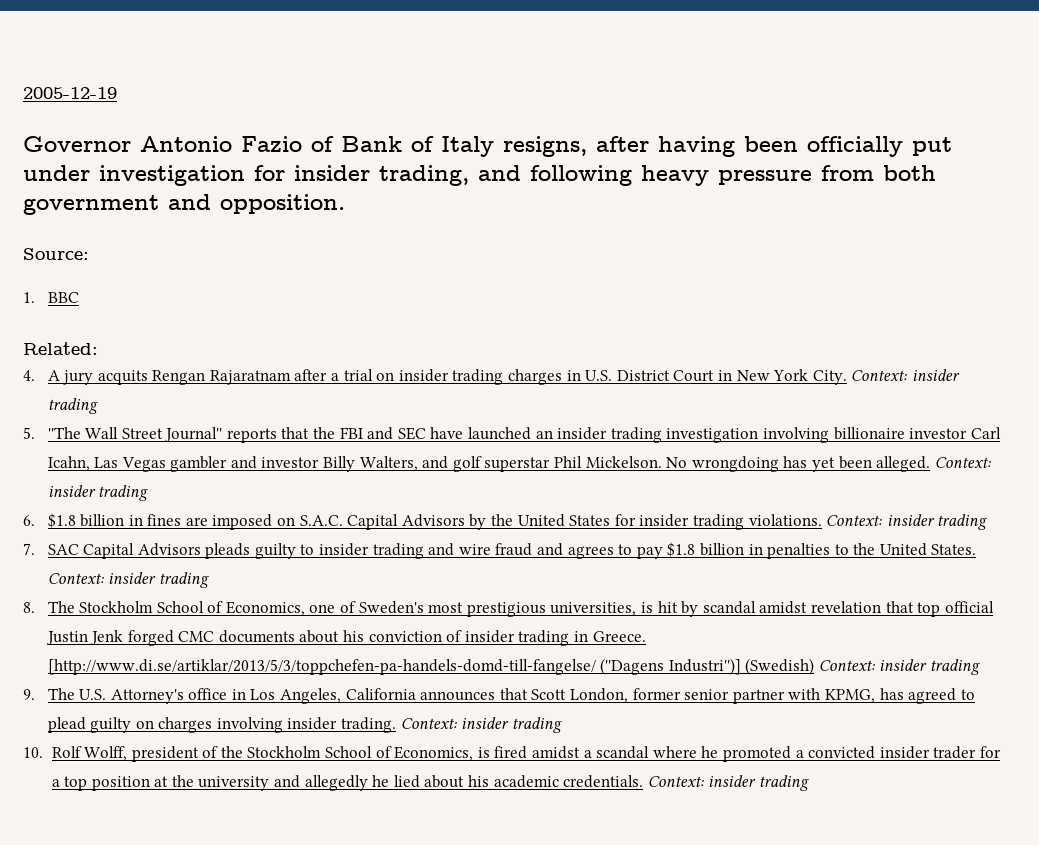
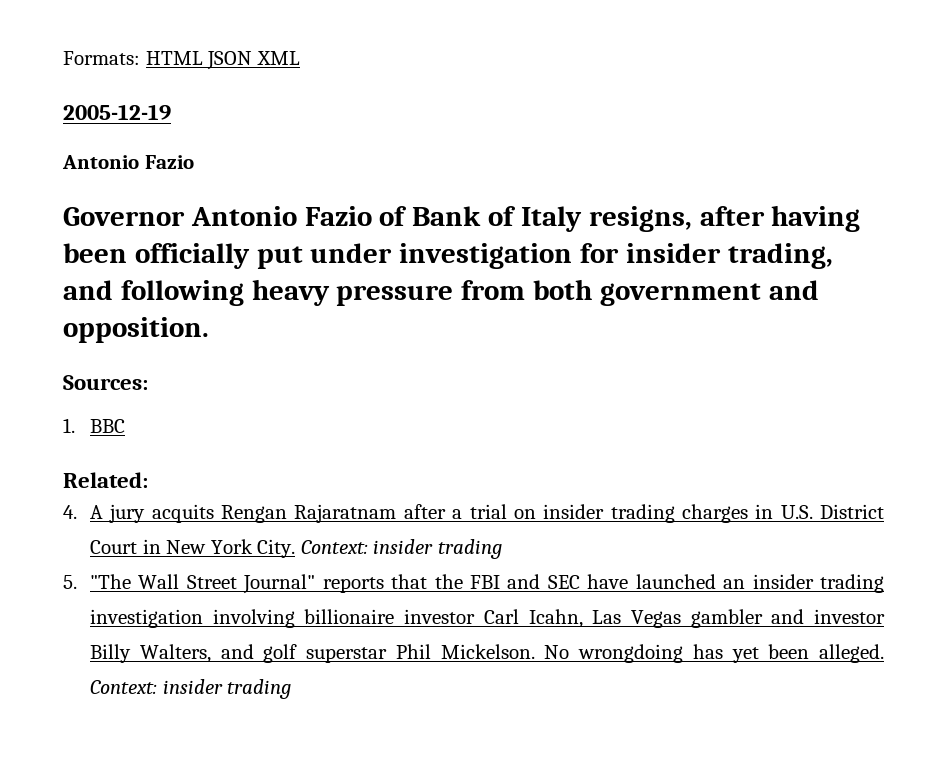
(23, 93) none -> [63,51,300,70] Formats: HTML JSON XML //
(117, 93) none -> [62,155,194,169] // Antonio Fazio
[23,248,89,260] Source: -> [63,375,148,390] Sources:
[47,427,81,439] ''The -> [89,574,131,589] "The
[164,427,223,442] Journal'' -> [243,574,316,594] Journal"
[23,513,988,530] [23,542,977,559] [47,572,209,588] [23,601,994,617] [45,630,646,646] [47,658,981,675] [23,688,975,704] [47,717,562,733] [23,746,1001,762] [51,775,809,791] // 6. $1.8 billion in fines are imposed on S.A.C. Capital Advisors by the United States for insider trading violations. Context: insider trading // 7. SAC Capital Advisors pleads guilty to insider trading and wire fraud and agrees to pay $1.8 billion in penalties to the United States. Context: insider trading // 8. The Stockholm School of Economics, one of Sweden's most prestigious universities, is hit by scandal amidst revelation that top official Justin Jenk forged CMC documents about his conviction of insider trading in Greece. [http://www.di.se/artiklar/2013/5/3/toppchefen-pa-handels-domd-till-fangelse/ (''Dagens Industri'')] (Swedish) Context: insider trading // 9. The U.S. Attorney's office in Los Angeles, California announces that Scott London, former senior partner with KPMG, has agreed to plead guilty on charges involving insider trading. Context: insider trading // 10. Rolf Wolff, president of the Stockholm School of Economics, is fired amidst a scandal where he promoted a convicted insider trader for a top position at the university and allegedly he lied about his academic credentials. Context: insider trading -> (292, 689) none

